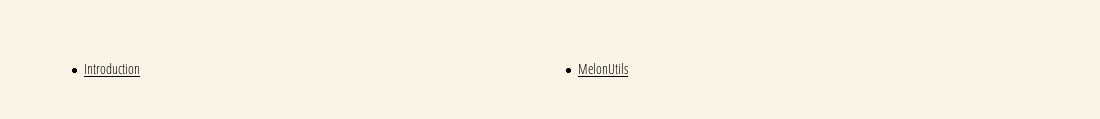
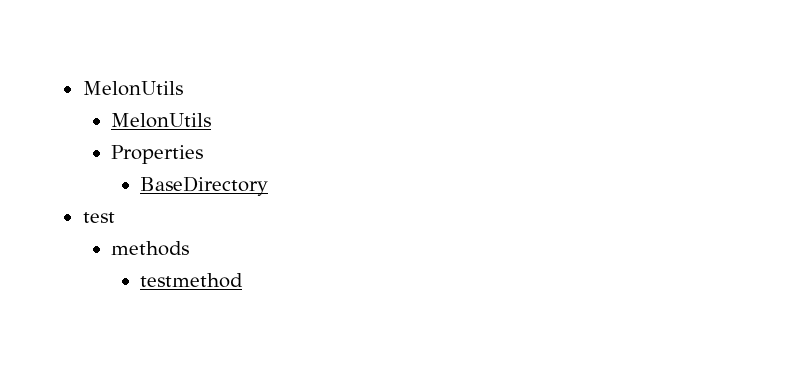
[84,63,141,74] [578,63,629,74] Introduction // MelonUtils -> [82,81,183,96] [111,113,212,128] [111,145,204,164] [140,176,269,196] [82,212,115,223] [111,241,190,256] [140,273,244,288] MelonUtils // MelonUtils // Properties // BaseDirectory // test // methods // testmethod

